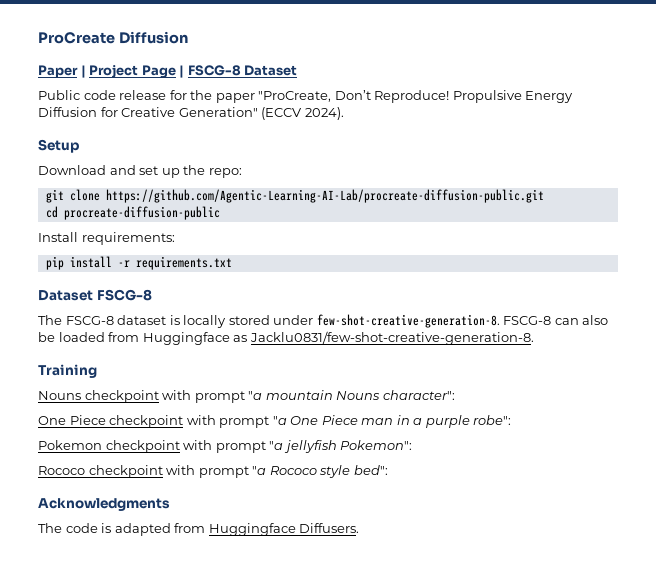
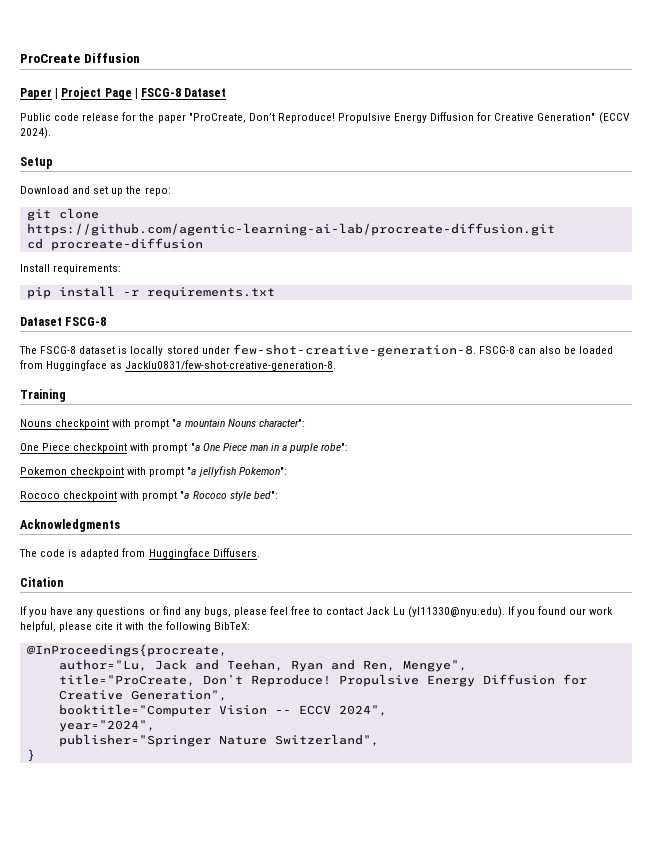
[105,189,544,203] https://github.com/Agentic-Learning-AI-Lab/procreate-diffusion-public.git -> [26,223,555,236] https://github.com/agentic-learning-ai-lab/procreate-diffusion.git
[63,206,220,220] procreate-diffusion-public -> [50,238,203,251] procreate-diffusion
(360, 528) none -> [20,577,64,587] [20,606,614,618] [20,621,250,632] [26,644,227,657] [58,659,467,672] [58,674,587,687] [58,690,227,701] [58,704,387,717] [58,720,155,732] [58,734,379,747] [26,749,35,762] // Citation // If you have any questions or find any bugs, please feel free to contact Jack Lu (yl11330@nyu.edu). If you found our work helpful, please cite it with the following BibTeX: // @InProceedings{procreate, // author="Lu, Jack and Teehan, Ryan and Ren, Mengye", // title="ProCreate, Don’t Reproduce! Propulsive Energy Diffusion for Creative Generation", // booktitle="Computer Vision -- ECCV 2024", // year="2024", // publisher="Springer Nature Switzerland", // }

